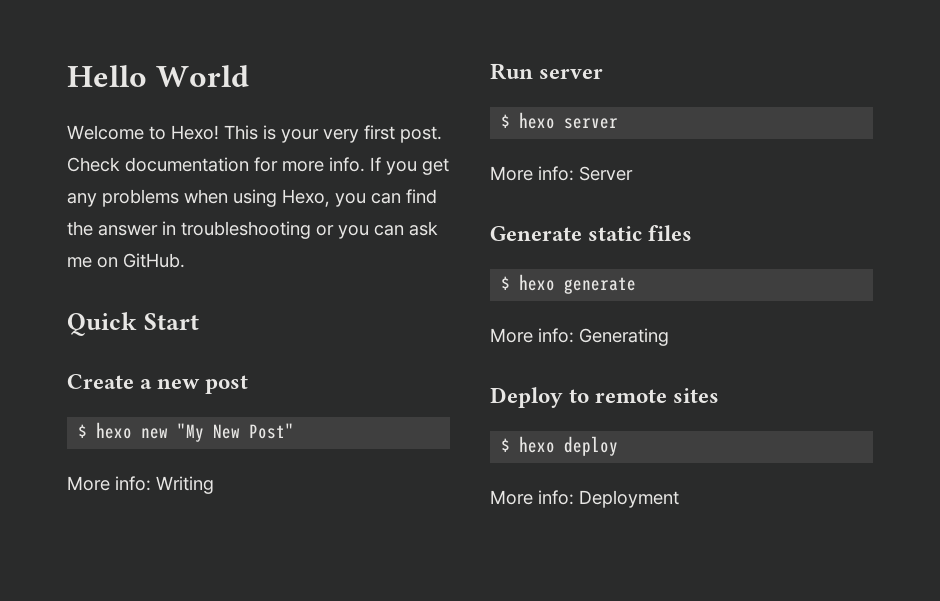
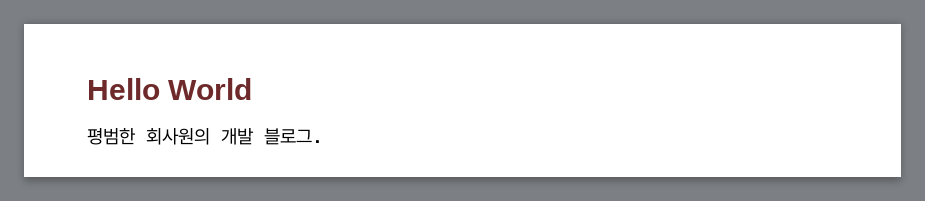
[67,125,442,143] [67,157,449,175] [67,189,437,207] [67,221,438,239] [67,253,185,268] [67,312,199,336] [67,374,249,394] [78,422,295,442] [67,476,214,494] [490,63,604,80] [501,112,619,129] [490,166,633,181] [490,225,693,241] [501,274,637,294] [490,328,669,346] [490,387,720,408] [501,436,619,456] [490,490,679,508] Welcome to Hexo! This is your very first post. Check documentation for more info. If you get any problems when using Hexo, you can find the answer in troubleshooting or you can ask me on GitHub. // Quick Start // Create a new post // $ hexo new "My New Post" // More info: Writing // Run server // $ hexo server // More info: Server // Generate static files // $ hexo generate // More info: Generating // Deploy to remote sites // $ hexo deploy // More info: Deployment -> [87,128,323,145] 평범한 회사원의 개발 블로그.

